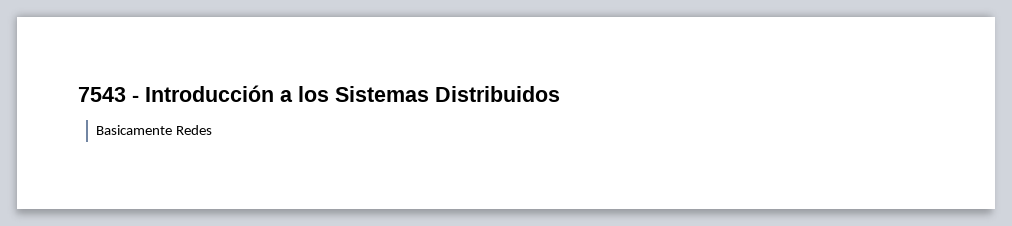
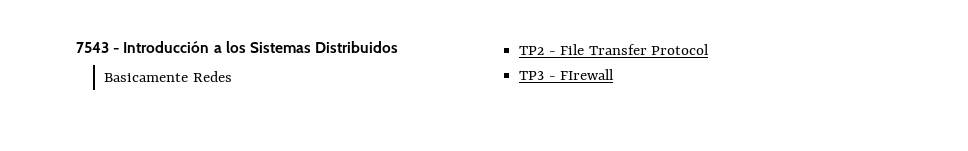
(212, 130) none -> [519,44,709,55] [519,69,615,80] // TP2 - File Transfer Protocol // TP3 - FIrewall

